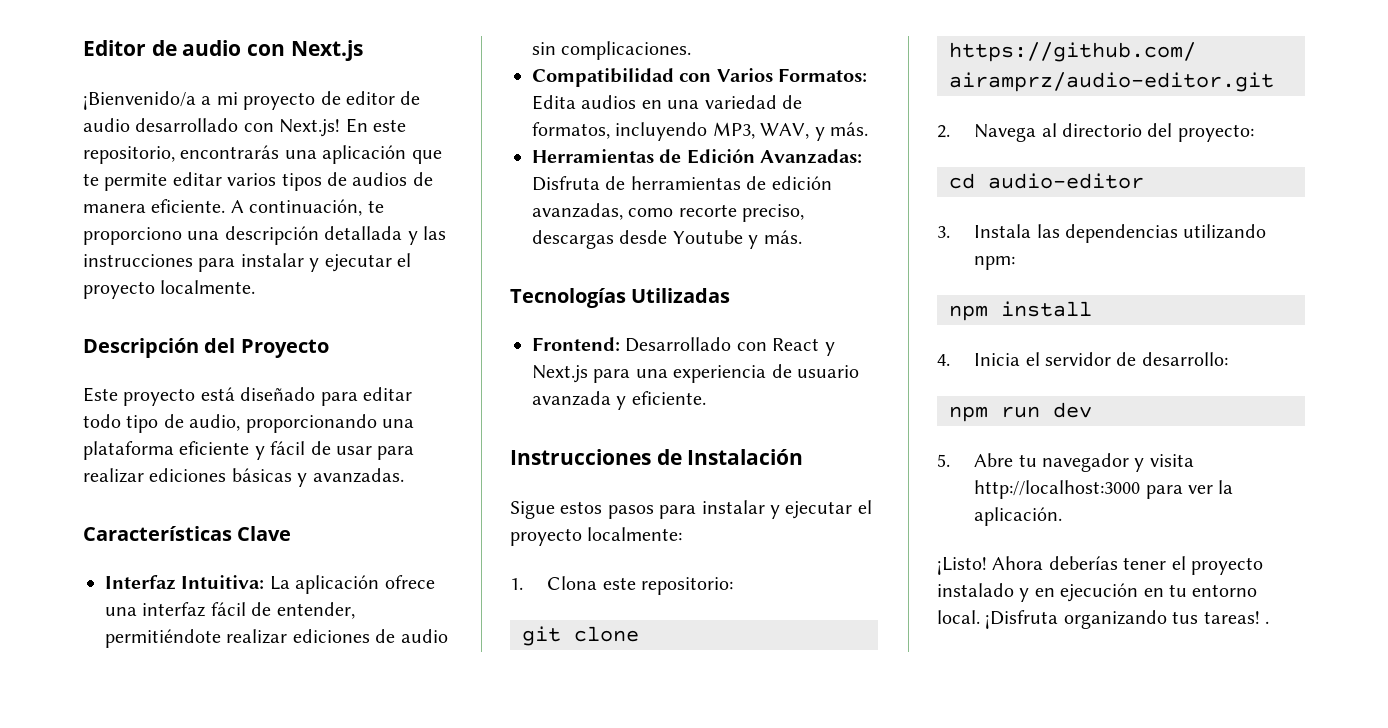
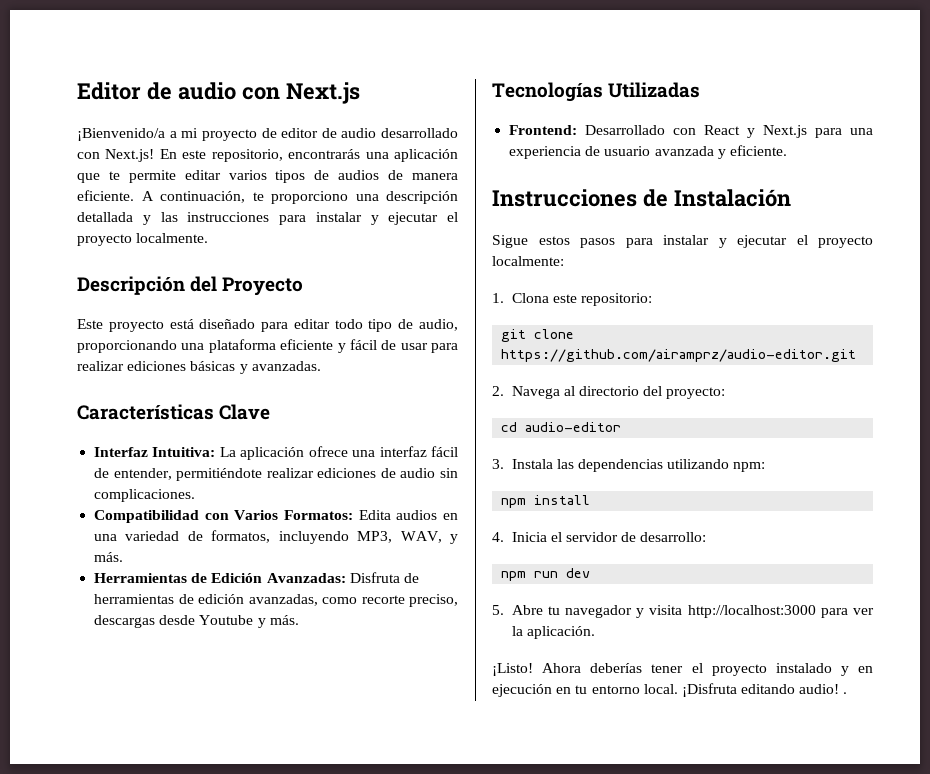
[1063,610,1260,629] organizando tus tareas! -> [741,684,840,694] editando audio!

